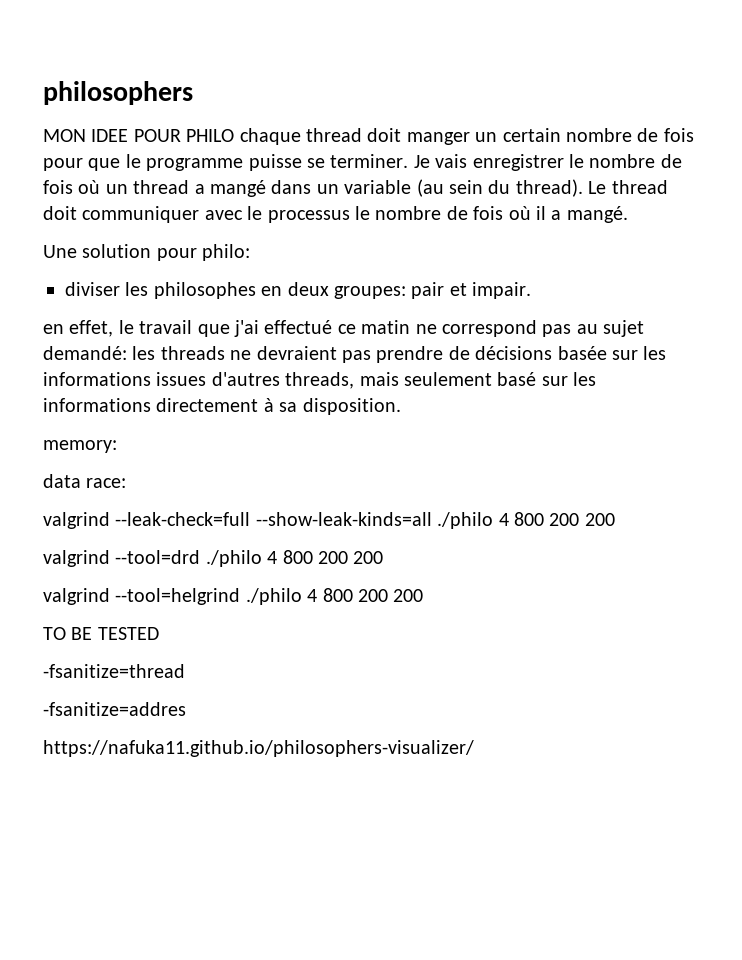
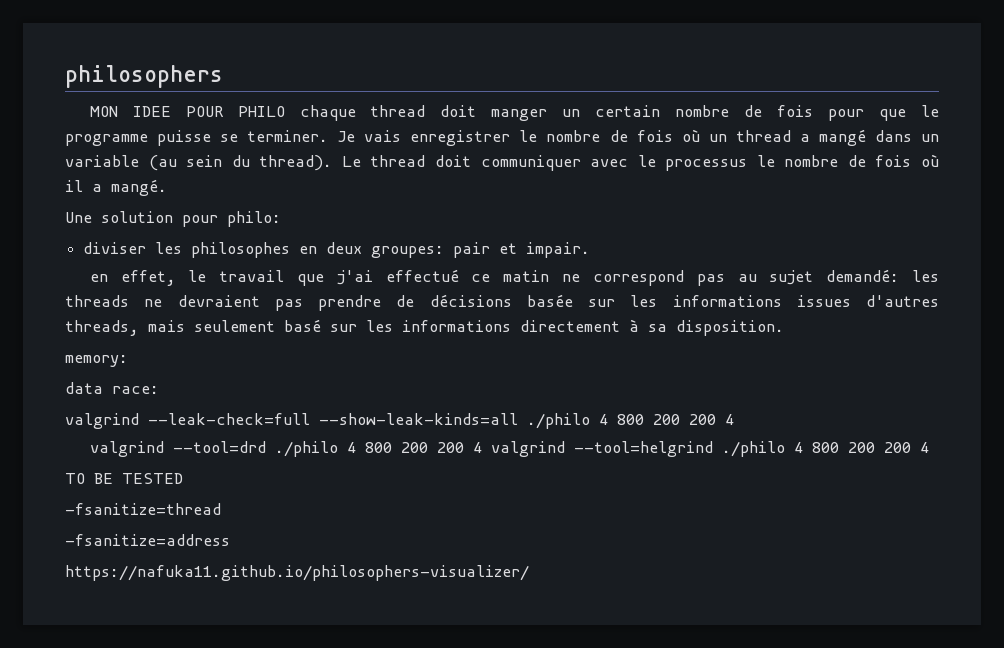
(615, 519) none -> [725,414,734,425] 4
(384, 557) // -> [472,442,482,453] 4
(424, 595) none -> [919,442,929,453] 4
[43,702,186,716] -fsanitize=addres -> [65,534,230,546] -fsanitize=address

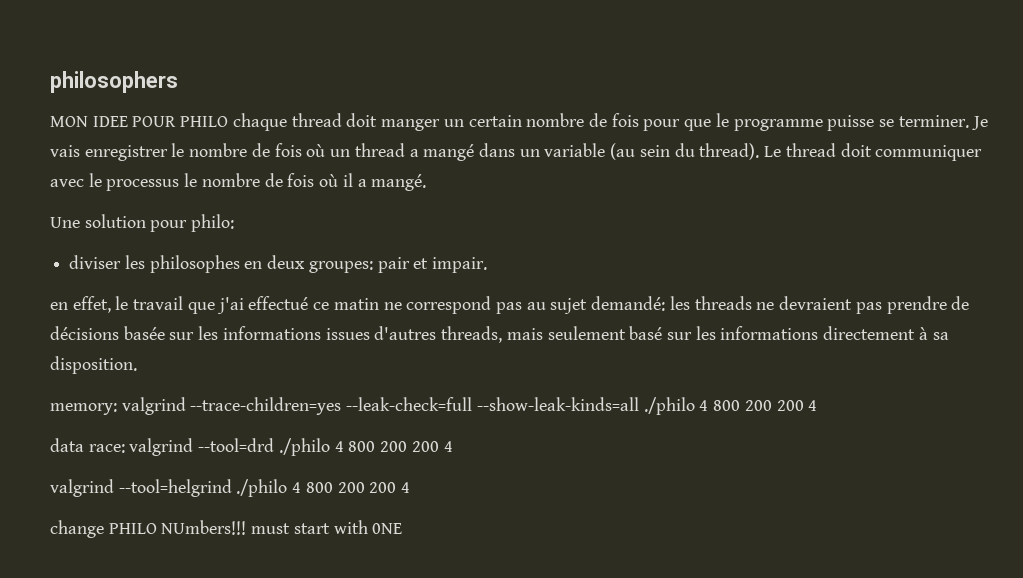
[65,382,159,394] [65,413,139,429] // data race: // valgrind -> [121,397,342,415] valgrind --trace-children=yes
(734, 419) none -> [50,438,125,453] data race:
(482, 447) none -> (453, 446) //
[65,473,183,484] [65,503,221,515] [65,534,230,546] [65,565,529,581] TO BE TESTED // -fsanitize=thread // -fsanitize=address // https://nafuka11.github.io/philosophers-visualizer/ -> [50,520,403,538] change PHILO NUmbers!!! must start with 0NE

